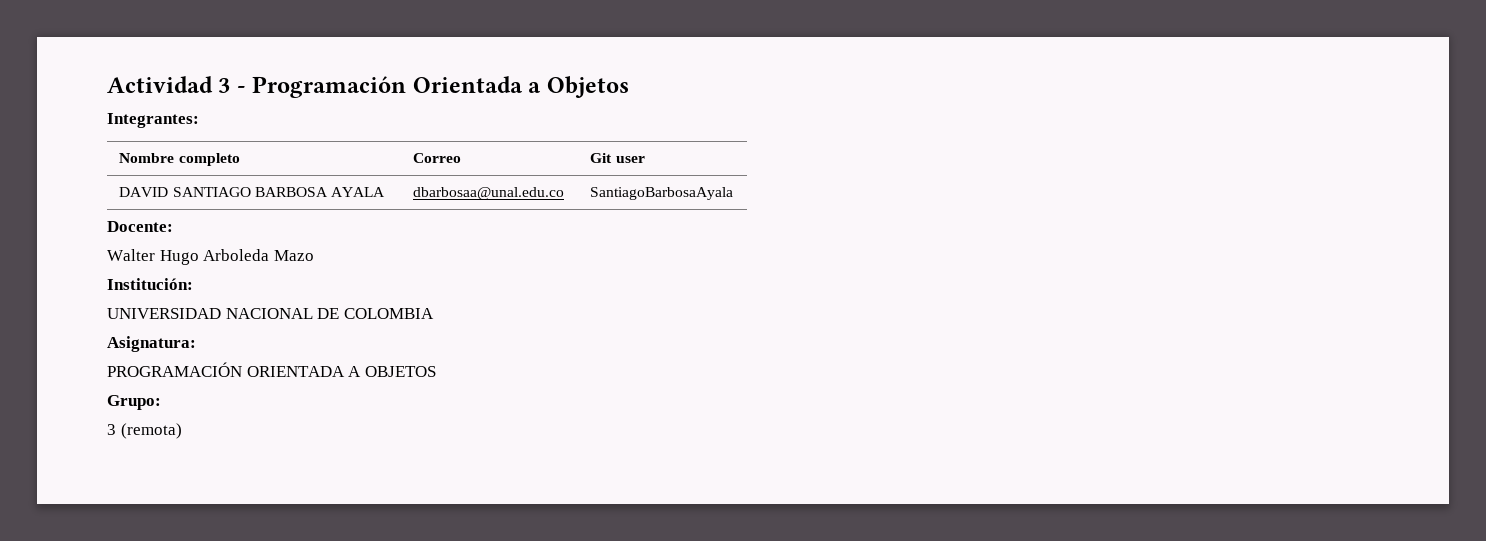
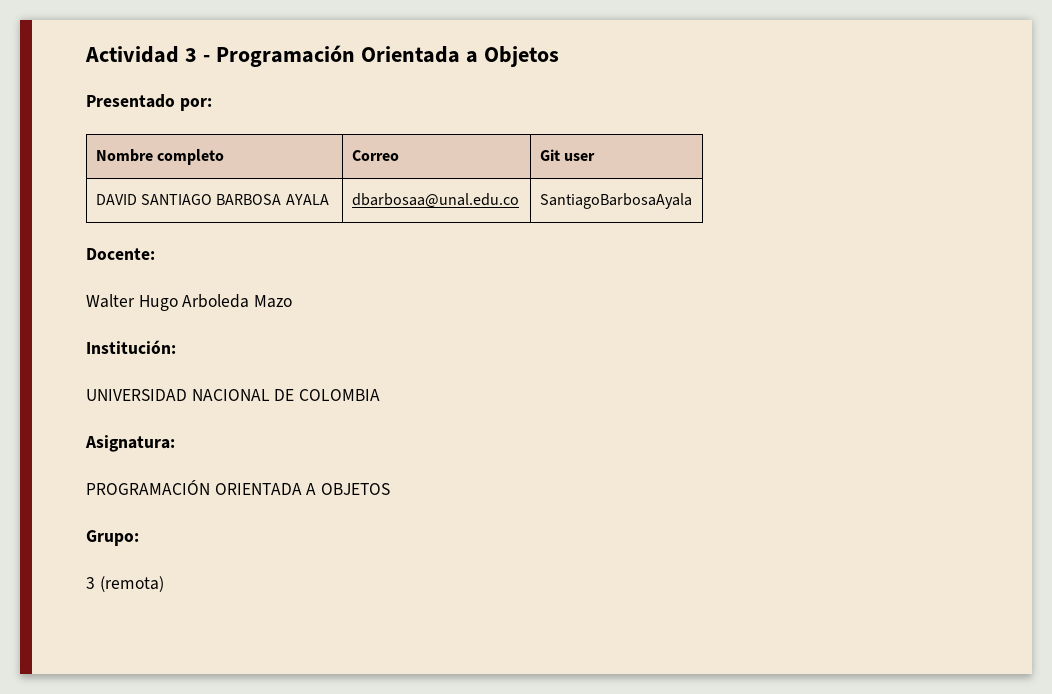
[107,113,199,128] Integrantes: -> [86,94,212,111] Presentado por:

